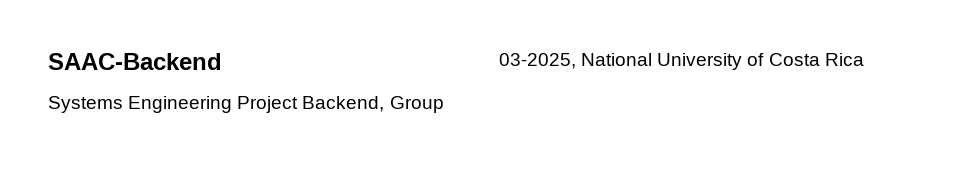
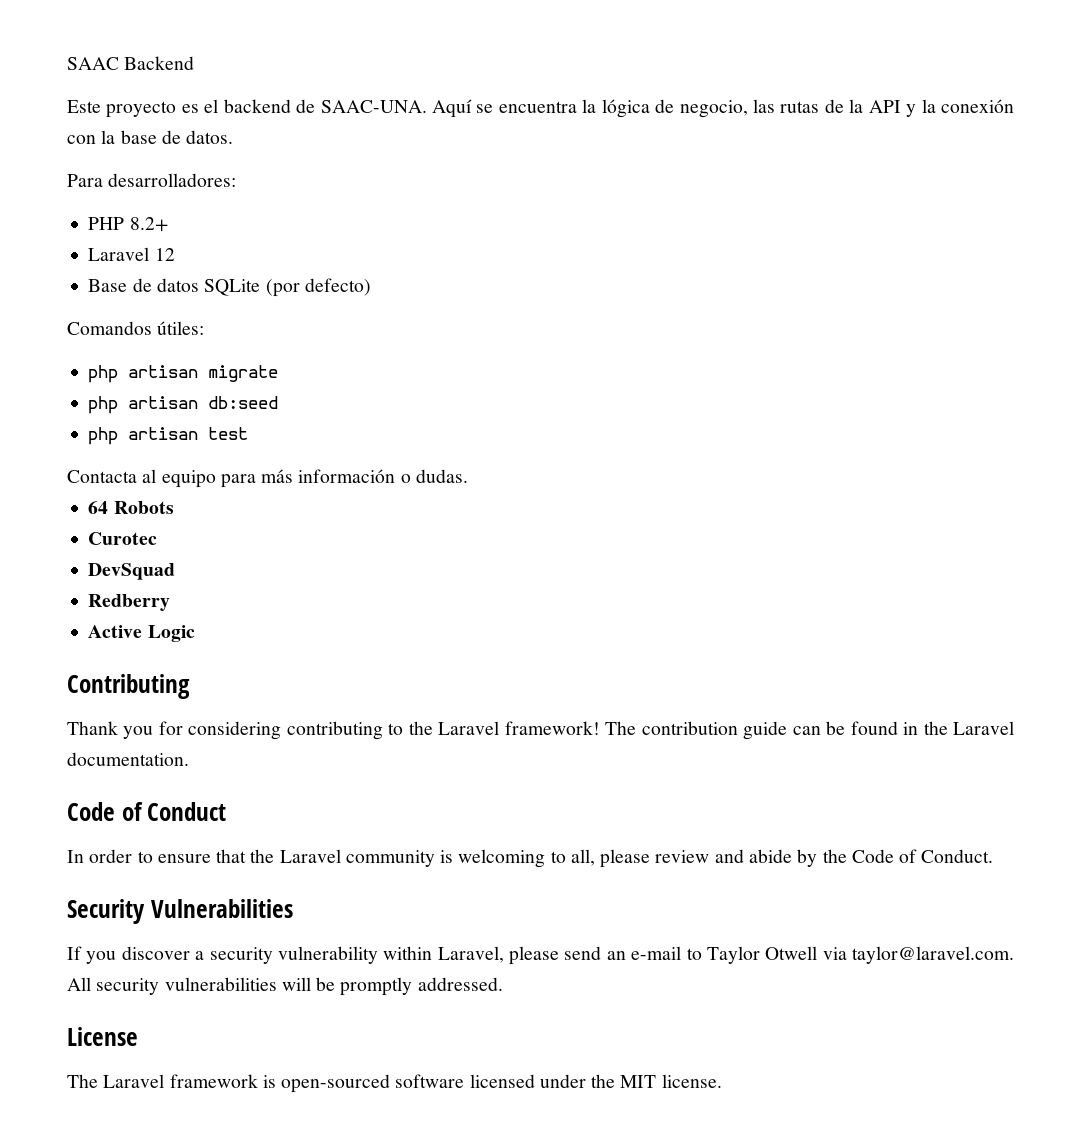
[48,53,222,70] [48,96,444,113] [499,53,864,70] SAAC-Backend // Systems Engineering Project Backend, Group 03-2025, National University of Costa Rica -> [67,56,195,70] [67,99,1015,118] [67,130,234,144] [67,173,237,187] [88,217,168,232] [88,247,175,261] [88,278,371,297] [67,321,205,335] [88,365,279,383] [88,396,279,414] [88,427,249,445] [67,469,468,488] [88,501,174,514] [88,532,158,545] [88,563,176,580] [88,594,171,611] [88,625,195,642] [67,674,190,699] [67,721,1015,740] [67,752,189,766] [67,802,227,821] [67,849,994,868] [67,899,293,924] [67,946,1014,965] [67,977,503,996] [67,1027,138,1046] [67,1074,722,1093] SAAC Backend // Este proyecto es el backend de SAAC-UNA. Aquí se encuentra la lógica de negocio, las rutas de la API y la conexión con la base de datos. // Para desarrolladores: // PHP 8.2+ // Laravel 12 // Base de datos SQLite (por defecto) // Comandos útiles: // php artisan migrate // php artisan db:seed // php artisan test // Contacta al equipo para más información o dudas. // 64 Robots // Curotec // DevSquad // Redberry // Active Logic // Contributing // Thank you for considering contributing to the Laravel framework! The contribution guide can be found in the Laravel documentation. // Code of Conduct // In order to ensure that the Laravel community is welcoming to all, please review and abide by the Code of Conduct. // Security Vulnerabilities // If you discover a security vulnerability within Laravel, please send an e-mail to Taylor Otwell via taylor@laravel.com. All security vulnerabilities will be promptly addressed. // License // The Laravel framework is open-sourced software licensed under the MIT license.

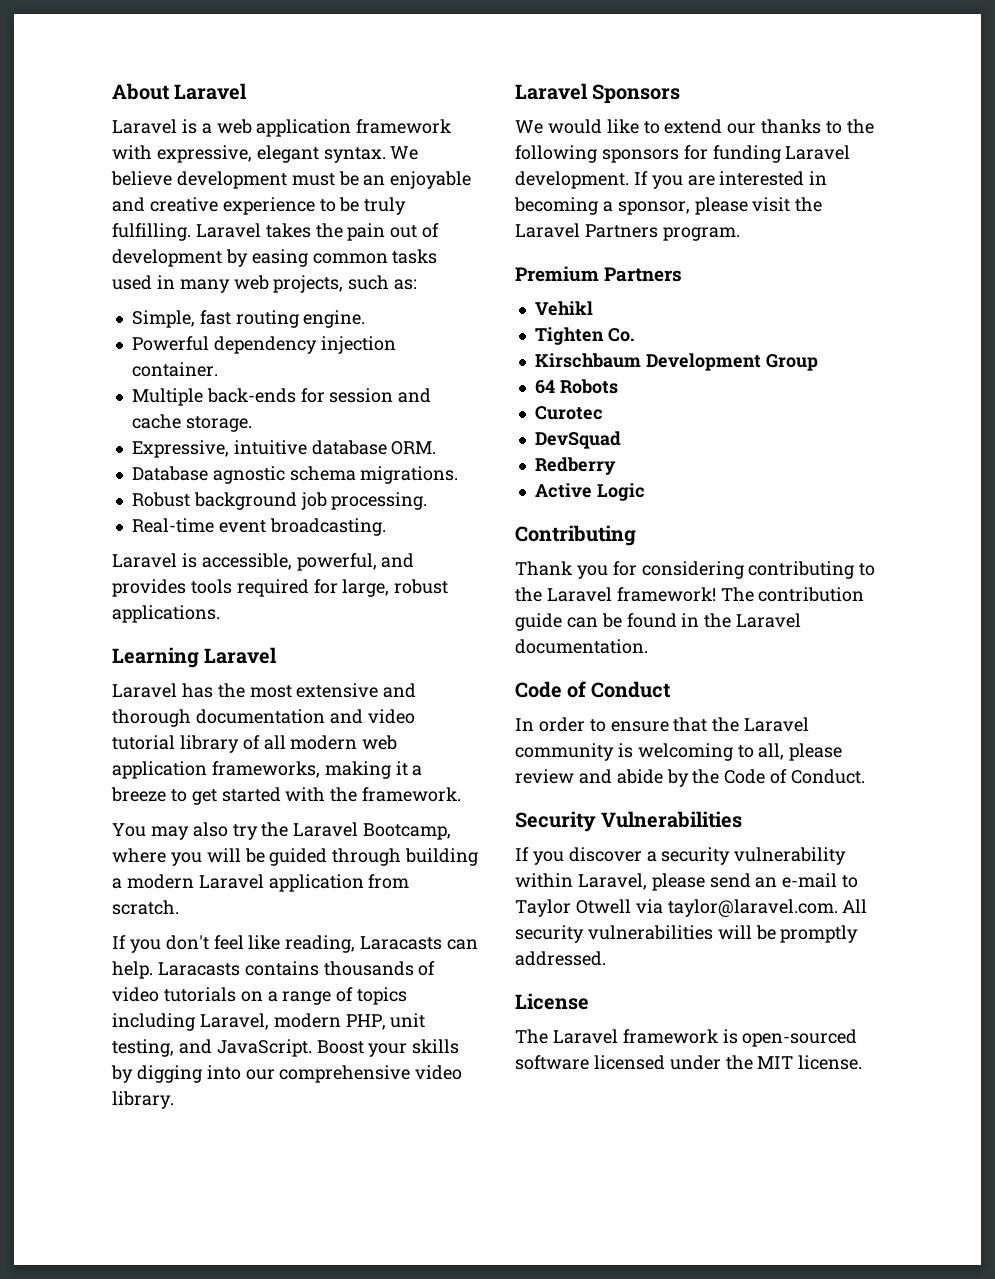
[67,56,195,70] [67,99,1015,118] [67,130,234,144] [67,173,237,187] [88,217,168,232] [88,247,175,261] [88,278,371,297] [67,321,205,335] [88,365,279,383] [88,396,279,414] [88,427,249,445] [67,469,468,488] SAAC Backend // Este proyecto es el backend de SAAC-UNA. Aquí se encuentra la lógica de negocio, las rutas de la API y la conexión con la base de datos. // Para desarrolladores: // PHP 8.2+ // Laravel 12 // Base de datos SQLite (por defecto) // Comandos útiles: // php artisan migrate // php artisan db:seed // php artisan test // Contacta al equipo para más información o dudas. -> [112,83,248,100] [112,119,452,137] [112,145,419,163] [111,171,472,189] [112,197,407,215] [112,223,440,241] [112,249,438,267] [112,275,418,293] [131,310,366,328] [131,336,396,354] [131,362,218,377] [131,388,432,406] [131,414,252,432] [131,440,437,458] [131,466,459,484] [131,492,428,510] [131,518,386,536] [112,553,415,571] [112,579,449,597] [112,605,220,623] [112,647,278,668] [112,683,417,698] [112,709,415,727] [112,735,398,753] [112,761,423,779] [111,787,462,805] [112,822,452,840] [112,848,479,866] [112,874,410,892] [112,900,179,915] [112,935,479,953] [112,961,436,979] [112,987,408,1005] [112,1013,426,1031] [112,1039,460,1057] [111,1065,463,1083] [112,1091,174,1109] [515,83,681,104] [515,119,874,134] [515,145,851,163] [515,171,828,189] [514,197,823,215] [515,223,740,241] [515,266,683,282] [534,301,593,316] [534,327,635,345] [534,353,818,371] About Laravel // Laravel is a web application framework with expressive, elegant syntax. We believe development must be an enjoyable and creative experience to be truly fulfilling. Laravel takes the pain out of development by easing common tasks used in many web projects, such as: // Simple, fast routing engine. // Powerful dependency injection container. // Multiple back-ends for session and cache storage. // Expressive, intuitive database ORM. // Database agnostic schema migrations. // Robust background job processing. // Real-time event broadcasting. // Laravel is accessible, powerful, and provides tools required for large, robust applications. // Learning Laravel // Laravel has the most extensive and thorough documentation and video tutorial library of all modern web application frameworks, making it a breeze to get started with the framework. // You may also try the Laravel Bootcamp, where you will be guided through building a modern Laravel application from scratch. // If you don't feel like reading, Laracasts can help. Laracasts contains thousands of video tutorials on a range of topics including Laravel, modern PHP, unit testing, and JavaScript. Boost your skills by digging into our comprehensive video library. // Laravel Sponsors // We would like to extend our thanks to the following sponsors for funding Laravel development. If you are interested in becoming a sponsor, please visit the Laravel Partners program. // Premium Partners // Vehikl // Tighten Co. // Kirschbaum Development Group

